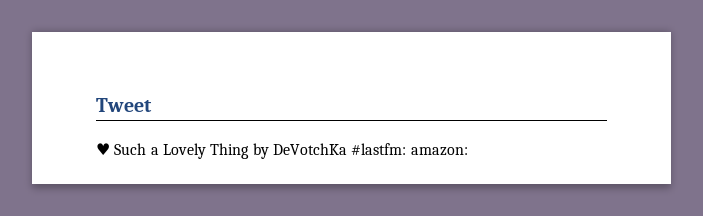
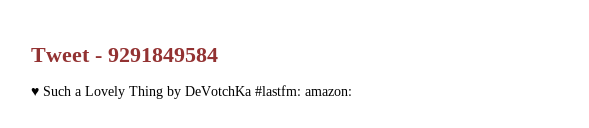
(152, 105) none -> [95,48,218,62] - 9291849584

